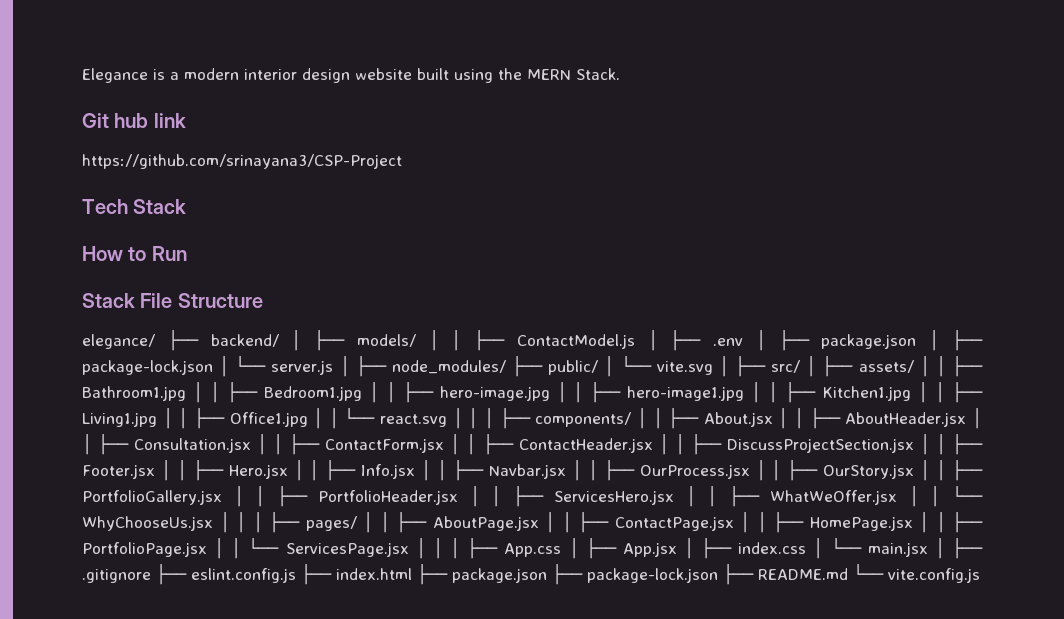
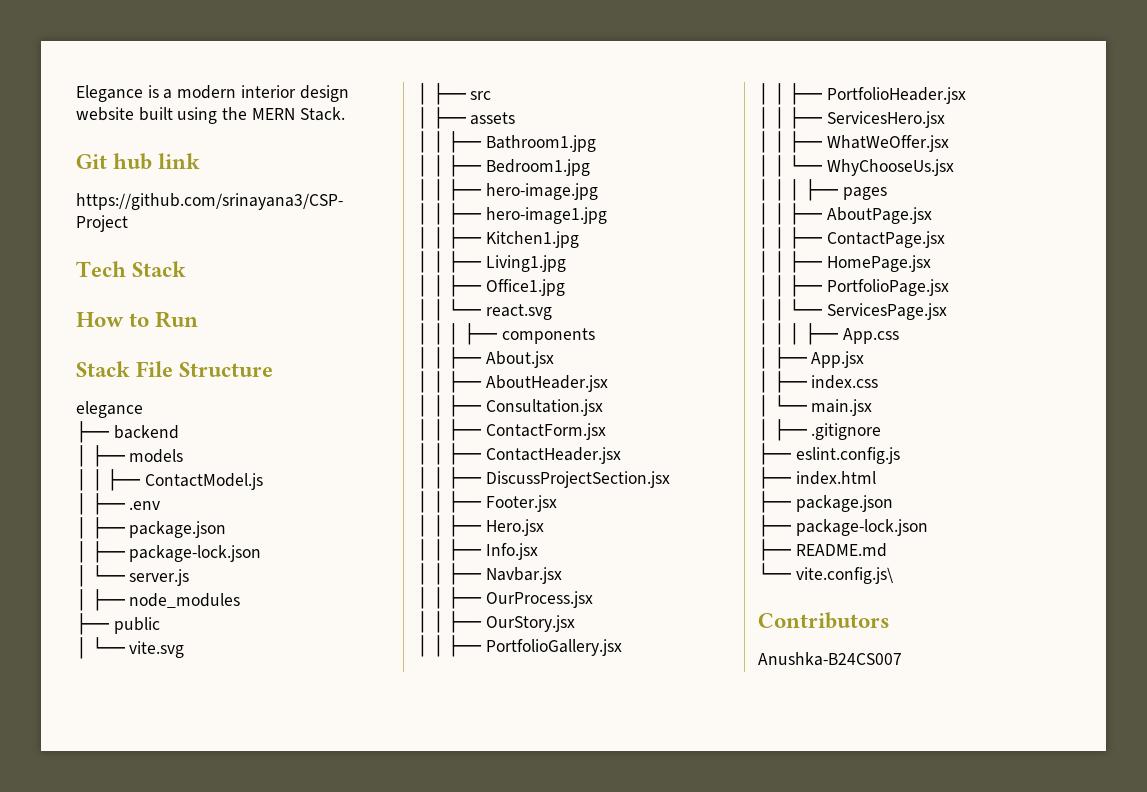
[82,330,416,351] elegance/ ├── backend/ │ ├── models/ -> [76,401,143,418] [76,421,179,443] [76,445,184,467] elegance // ├── backend // │ ├── models //
(635, 341) none -> (264, 481) //
(744, 342) none -> (161, 505) //
(917, 341) none -> (227, 529) //
(213, 367) none -> (262, 553) //
[339,356,599,377] │ ├── node_modules/ ├── public/ -> [76,589,241,611] [76,613,160,635] // │ ├── node_modules // ├── public //
[718,356,914,377] │ ├── src/ │ ├── assets/ -> [417,83,492,105] [417,107,516,129] // │ ├── src // │ ├── assets //
(186, 393) none -> (597, 143) //
(362, 393) none -> (591, 167) //
(550, 393) none -> (599, 191) //
(745, 393) none -> (608, 215) //
(912, 393) none -> (580, 239) //
(157, 419) none -> (567, 263) //
(308, 419) none -> (566, 287) //
[452,408,632,429] │ │ │ ├── components/ -> [417,323,595,345] // │ │ │ ├── components //
(773, 419) none -> (555, 359) //
(967, 419) none -> (609, 383) //
(252, 445) none -> (604, 407) //
(445, 445) none -> (607, 431) //
(653, 445) none -> (622, 455) //
(914, 445) none -> (671, 479) //
(155, 471) none -> (558, 503) //
(288, 471) none -> (545, 527) //
(416, 471) none -> (539, 551) //
(566, 471) none -> (563, 575) //
(750, 471) none -> (594, 599) //
(915, 471) none -> (576, 623) //
(222, 497) none -> (623, 647) //
(459, 497) none -> (967, 95) //
(675, 497) none -> (946, 119) //
(898, 497) none -> (950, 143) //
[219,512,357,533] │ │ │ ├── pages/ -> [758,179,887,201] // │ │ │ ├── pages //
(539, 523) none -> (933, 215) //
(734, 523) none -> (946, 239) //
(913, 523) none -> (932, 263) //
(207, 549) none -> (950, 287) //
(409, 549) none -> (948, 311) //
(562, 550) none -> (899, 336) //
(677, 549) none -> (865, 359) //
(807, 548) none -> (879, 382) //
(928, 549) none -> (873, 407) //
(151, 576) none -> (882, 431) //
(296, 575) none -> (900, 455) //
[417,564,718,585] ├── package.json ├── package-lock.json -> [758,491,893,513] [758,515,928,537] // ├── package.json // ├── package-lock.json //
[853,564,980,583] └── vite.config.js -> [758,563,893,584] [758,612,890,629] [758,652,902,666] // └── vite.config.js\ // Contributors // Anushka-B24CS007

